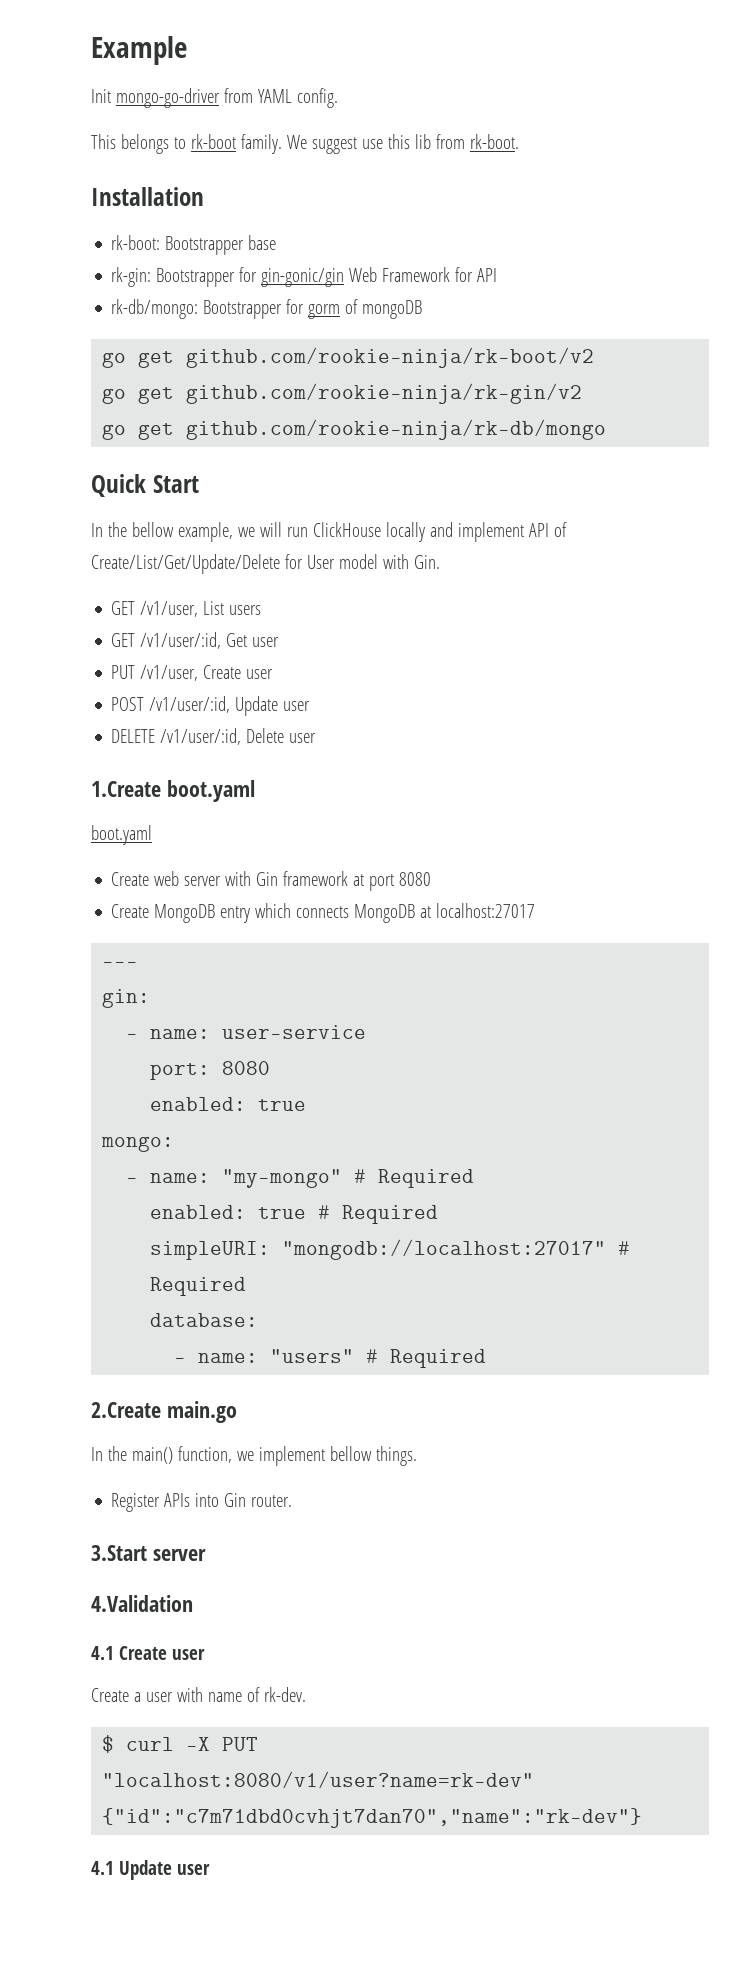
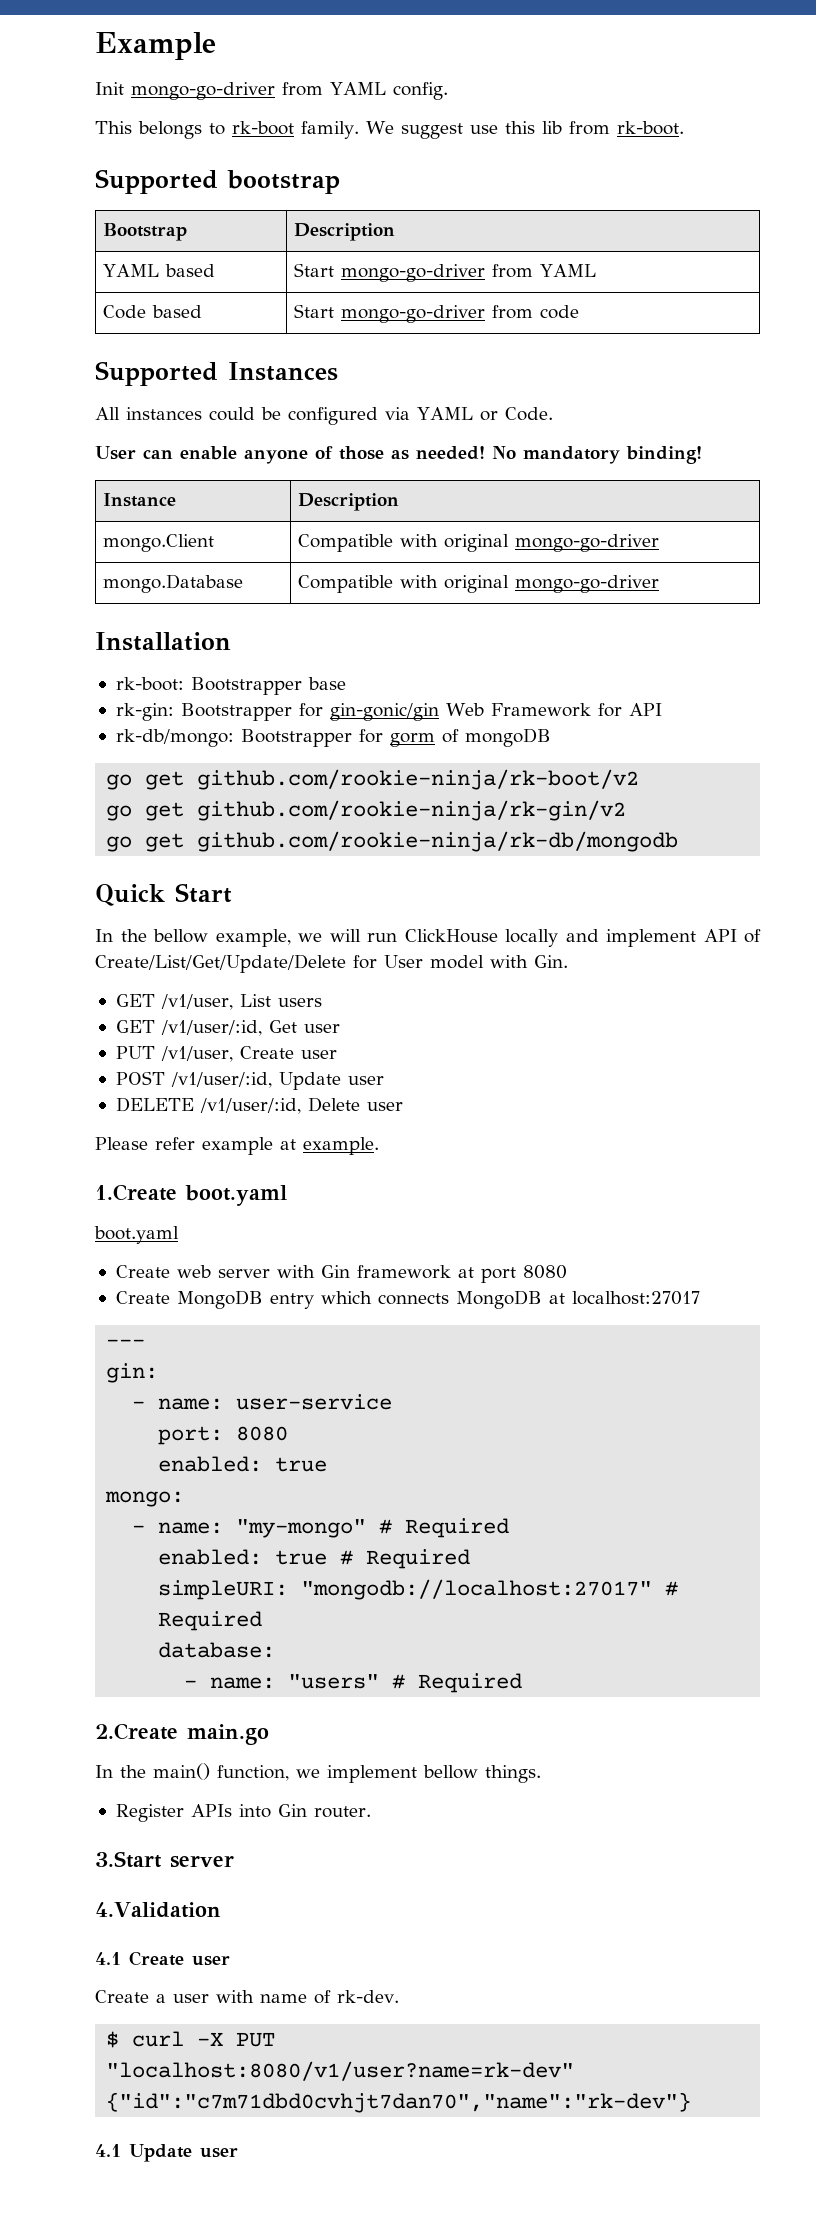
(519, 141) none -> [95,169,340,194] [103,223,188,241] [294,223,396,241] [103,264,216,277] [294,263,597,282] [103,305,203,319] [294,304,580,323] [95,361,338,386] [95,407,553,425] [95,446,702,464] [103,493,177,507] [298,493,400,511] [103,534,215,552] [298,534,660,552] [103,574,244,593] [298,575,660,593] // Supported bootstrap // Bootstrap | Description // YAML based | Start mongo-go-driver from YAML // Code based | Start mongo-go-driver from code // Supported Instances // All instances could be configured via YAML or Code. // User can enable anyone of those as needed! No mandatory binding! // Instance | Description // mongo.Client | Compatible with original mongo-go-driver // mongo.Database | Compatible with original mongo-go-driver
[186,419,607,440] github.com/rookie-ninja/rk-db/mongo -> [197,831,679,852] github.com/rookie-ninja/rk-db/mongodb
(317, 738) none -> [95,1137,379,1155] // Please refer example at example.

